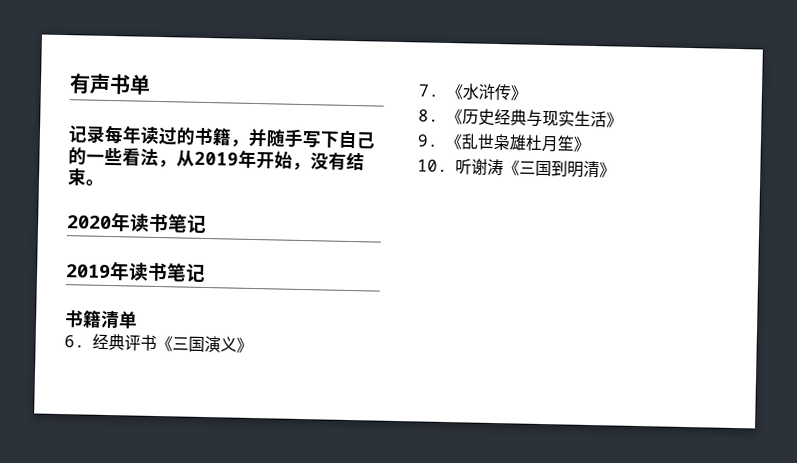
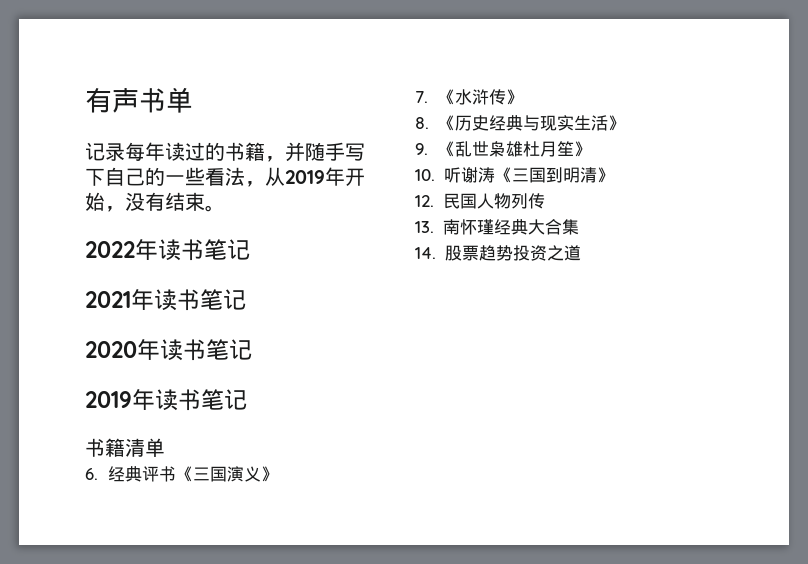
(105, 182) none -> [85,239,250,261] [85,289,246,311] // 2022年读书笔记 // 2021年读书笔记
(616, 170) none -> [415,193,545,209] [415,219,579,235] [415,245,581,261] // 12.民国人物列传 // 13.南怀瑾经典大合集 // 14.股票趋势投资之道

